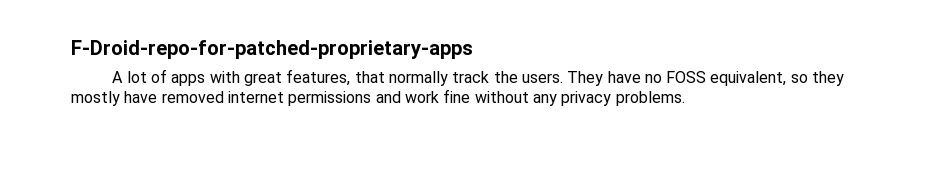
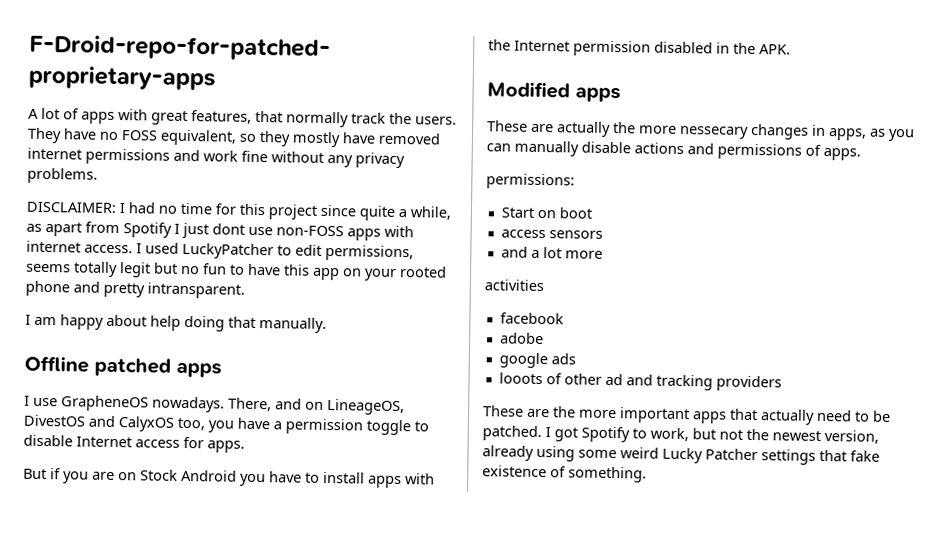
(685, 98) none -> [26,201,451,221] [26,221,414,241] [26,240,414,262] [26,261,447,281] [25,280,245,299] [25,314,327,333] [24,355,222,378] [24,395,405,416] [23,414,429,436] [23,434,245,453] [23,468,435,489] [488,39,791,57] [487,81,621,103] [487,120,915,142] [486,140,861,161] [486,173,575,190] [500,207,592,219] [500,229,603,239] [500,246,603,259] [484,279,544,292] [499,312,564,325] [499,332,544,345] [498,352,576,369] [498,372,782,392] [483,405,891,425] [482,425,879,444] [482,445,880,465] [482,465,647,483] // DISCLAIMER: I had no time for this project since quite a while, as apart from Spotify I just dont use non-FOSS apps with internet access. I used LuckyPatcher to edit permissions, seems totally legit but no fun to have this app on your rooted phone and pretty intransparent. // I am happy about help doing that manually. // Offline patched apps // I use GrapheneOS nowadays. There, and on LineageOS, DivestOS and CalyxOS too, you have a permission toggle to disable Internet access for apps. // But if you are on Stock Android you have to install apps with the Internet permission disabled in the APK. // Modified apps // These are actually the more nessecary changes in apps, as you can manually disable actions and permissions of apps. // permissions: // Start on boot // access sensors // and a lot more // activities // facebook // adobe // google ads // looots of other ad and tracking providers // These are the more important apps that actually need to be patched. I got Spotify to work, but not the newest version, already using some weird Lucky Patcher settings that fake existence of something.

